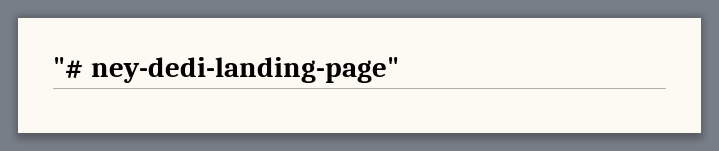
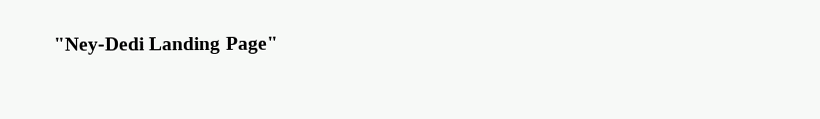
[53,57,399,83] "# ney-dedi-landing-page" -> [53,36,278,55] "Ney-Dedi Landing Page"

